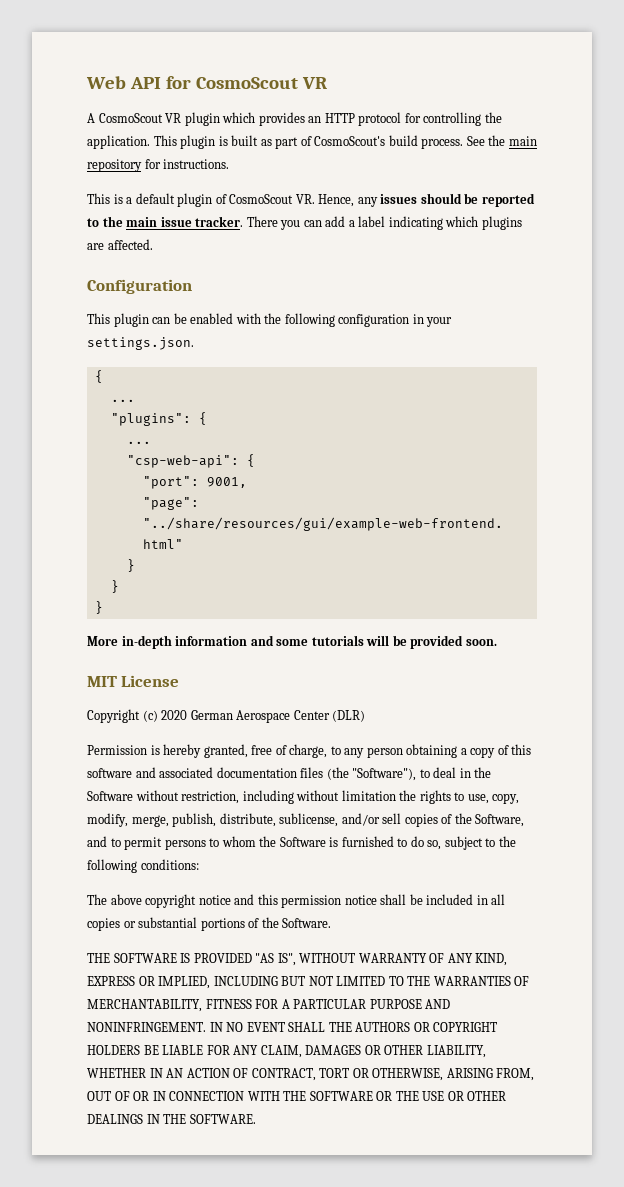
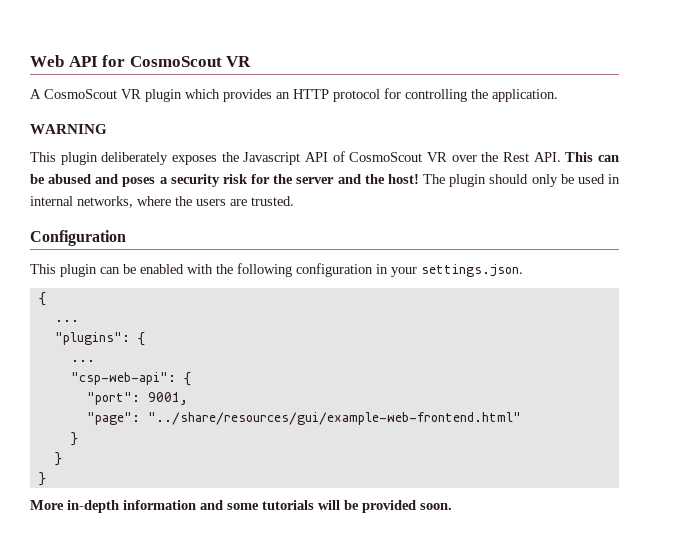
[153,135,537,149] [87,159,230,172] [87,193,535,207] [87,216,522,230] [87,239,153,250] This plugin is built as part of CosmoScout's build process. See the main repository for instructions. // This is a default plugin of CosmoScout VR. Hence, any issues should be reported to the main issue tracker. There you can add a label indicating which plugins are affected. -> [30,124,107,134] [30,151,619,165] [30,174,620,187] [30,196,294,208] // WARNING // This plugin deliberately exposes the Javascript API of CosmoScout VR over the Rest API. This can be abused and poses a security risk for the server and the host! The plugin should only be used in internal networks, where the users are trusted.
[87,675,180,687] [87,709,366,723] [87,744,532,758] [87,767,492,781] [87,790,520,804] [87,813,525,827] [87,836,516,850] [87,859,199,873] [87,894,506,908] [87,917,332,931] [87,953,508,966] [87,976,530,989] [87,999,451,1012] [87,1022,498,1032] [87,1045,486,1058] [87,1068,535,1081] [87,1091,507,1101] [87,1114,256,1124] // MIT License // Copyright (c) 2020 German Aerospace Center (DLR) // Permission is hereby granted, free of charge, to any person obtaining a copy of this software and associated documentation files (the "Software"), to deal in the Software without restriction, including without limitation the rights to use, copy, modify, merge, publish, distribute, sublicense, and/or sell copies of the Software, and to permit persons to whom the Software is furnished to do so, subject to the following conditions: // The above copyright notice and this permission notice shall be included in all copies or substantial portions of the Software. // THE SOFTWARE IS PROVIDED "AS IS", WITHOUT WARRANTY OF ANY KIND, EXPRESS OR IMPLIED, INCLUDING BUT NOT LIMITED TO THE WARRANTIES OF MERCHANTABILITY, FITNESS FOR A PARTICULAR PURPOSE AND NONINFRINGEMENT. IN NO EVENT SHALL THE AUTHORS OR COPYRIGHT HOLDERS BE LIABLE FOR ANY CLAIM, DAMAGES OR OTHER LIABILITY, WHETHER IN AN ACTION OF CONTRACT, TORT OR OTHERWISE, ARISING FROM, OUT OF OR IN CONNECTION WITH THE SOFTWARE OR THE USE OR OTHER DEALINGS IN THE SOFTWARE. -> (452, 506) none

